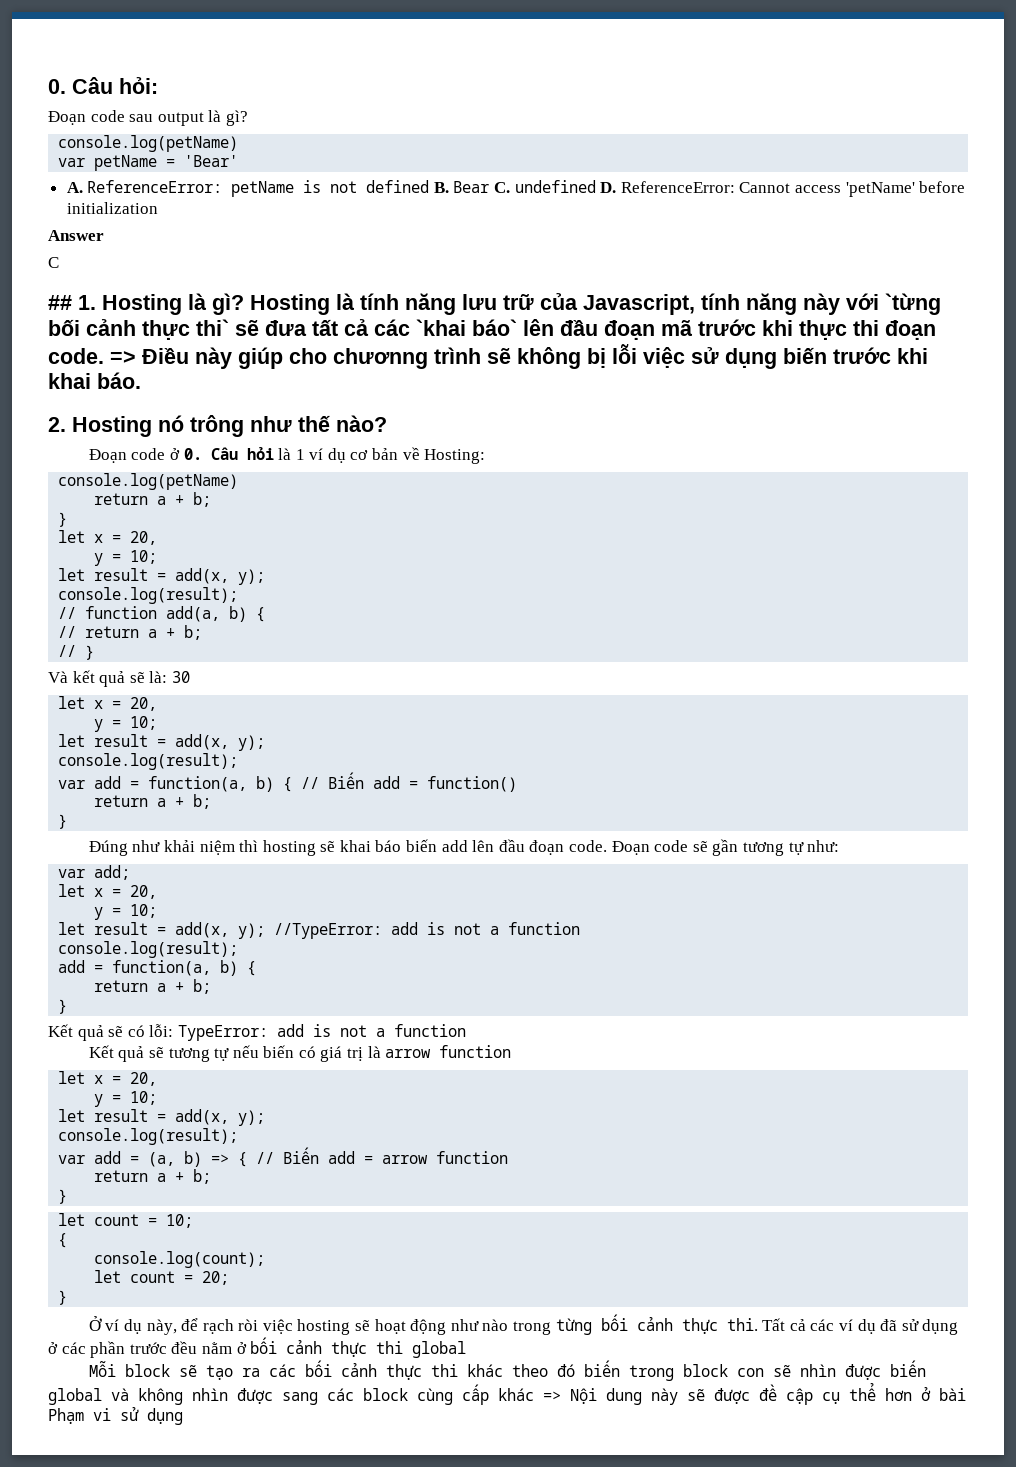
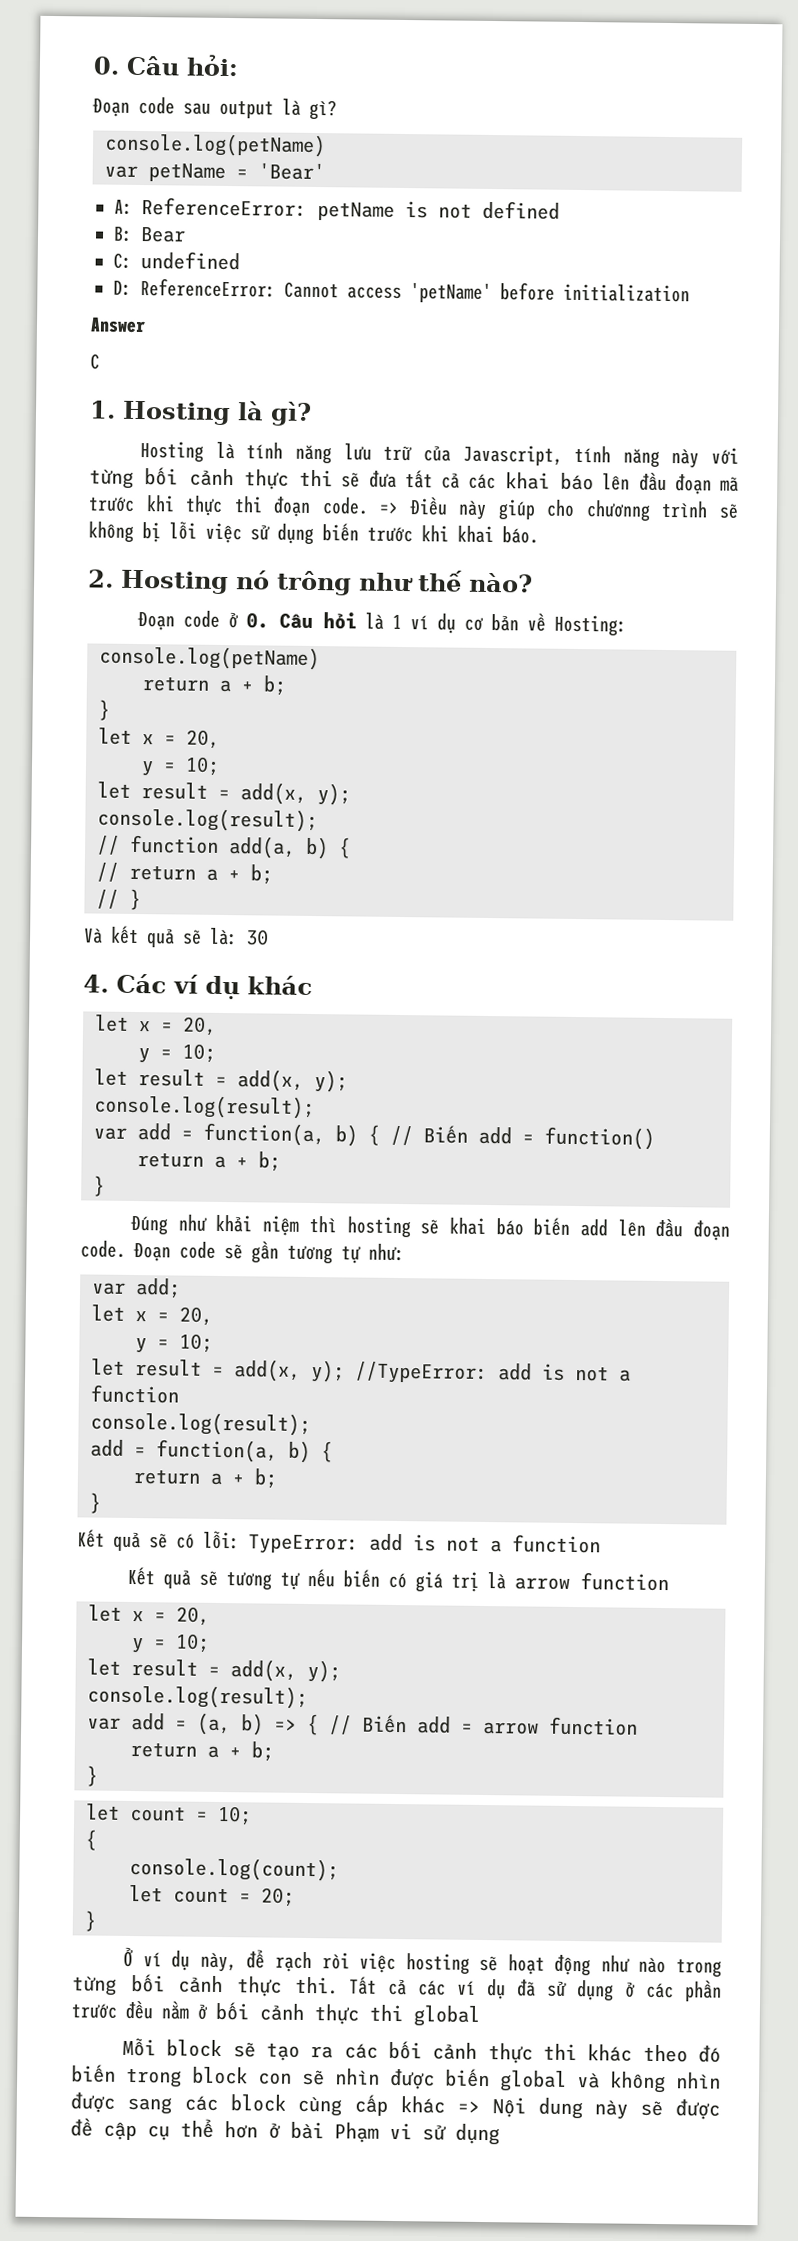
[66,182,83,193] A. -> [114,199,133,215] A:
[433,182,449,193] B. -> [113,226,133,242] // B:
[494,182,511,193] C. -> [113,252,132,269] // C:
[600,182,617,193] D. -> [113,280,132,296] // D:
[48,295,72,310] ## -> (100, 361) none
(244, 304) none -> (312, 413) //
[885,293,941,315] [48,319,229,340] `từng bối cảnh thực thi` -> [89,467,334,490] từng bối cảnh thực thi
[416,319,517,336] `khai báo` -> [504,472,595,491] khai báo
(190, 677) none -> [83,973,313,1001] // 4. Các ví dụ khác

